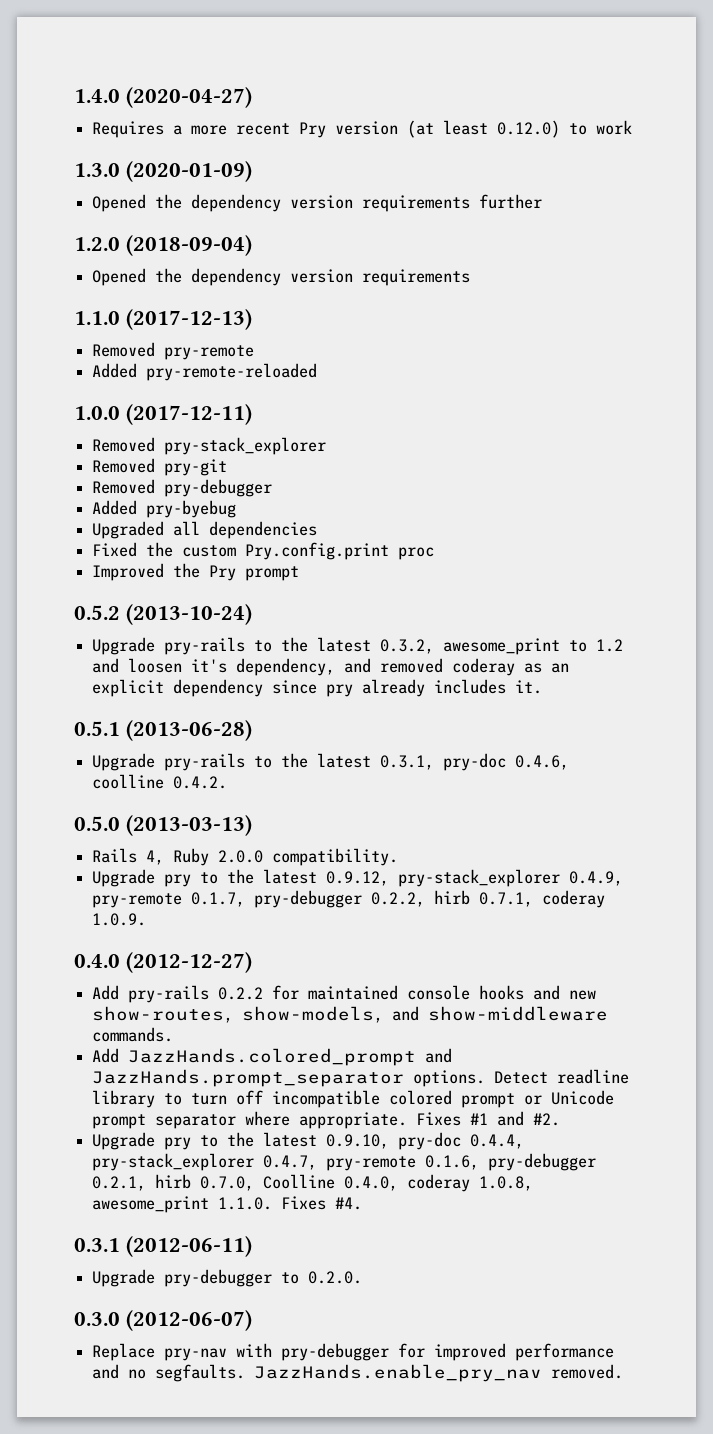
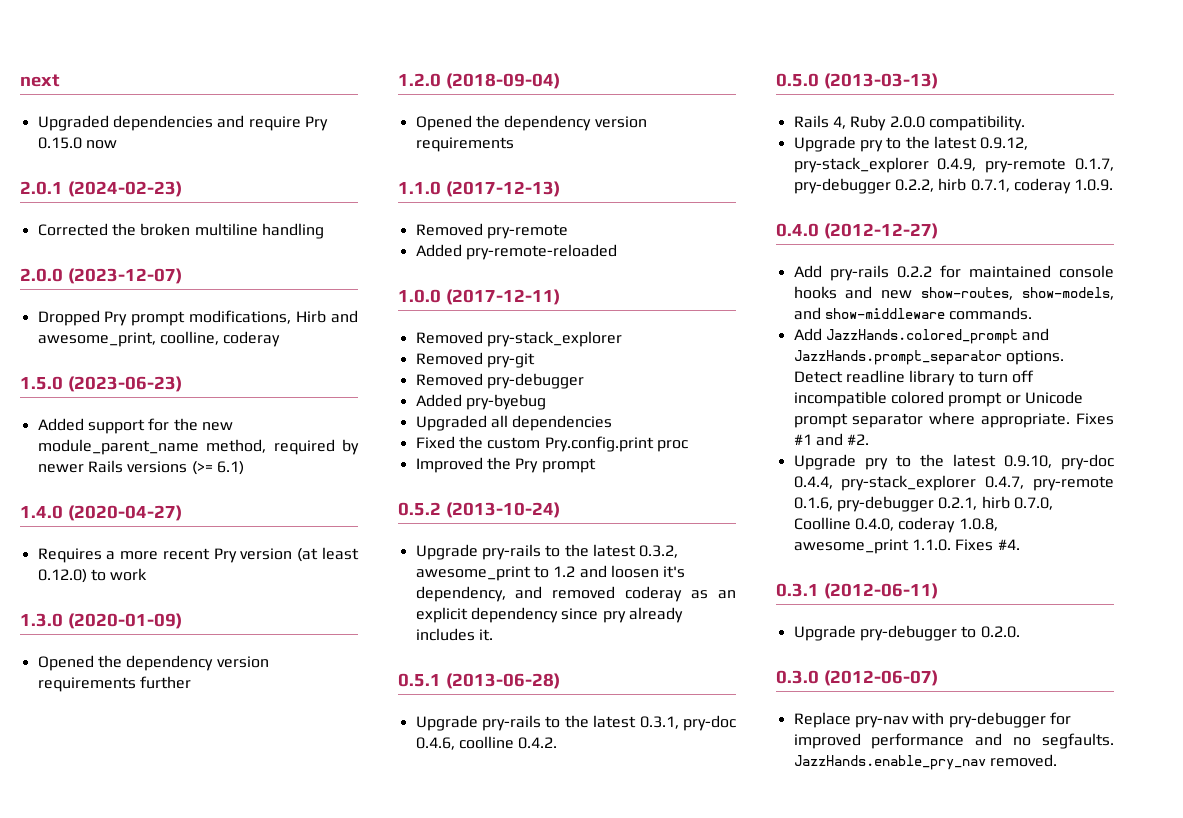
(74, 96) none -> [20,74,60,87] [37,115,328,131] [37,137,117,149] [20,181,182,197] [37,223,324,239] [20,268,182,284] [37,310,358,326] [37,331,281,347] [20,376,182,392] [37,418,233,434] [37,439,359,455] [37,460,244,475] next // Upgraded dependencies and require Pry 0.15.0 now // 2.0.1 (2024-02-23) // Corrected the broken multiline handling // 2.0.0 (2023-12-07) // Dropped Pry prompt modifications, Hirb and awesome_print, coolline, coderay // 1.5.0 (2023-06-23) // Added support for the new module_parent_name method, required by newer Rails versions (>= 6.1) //

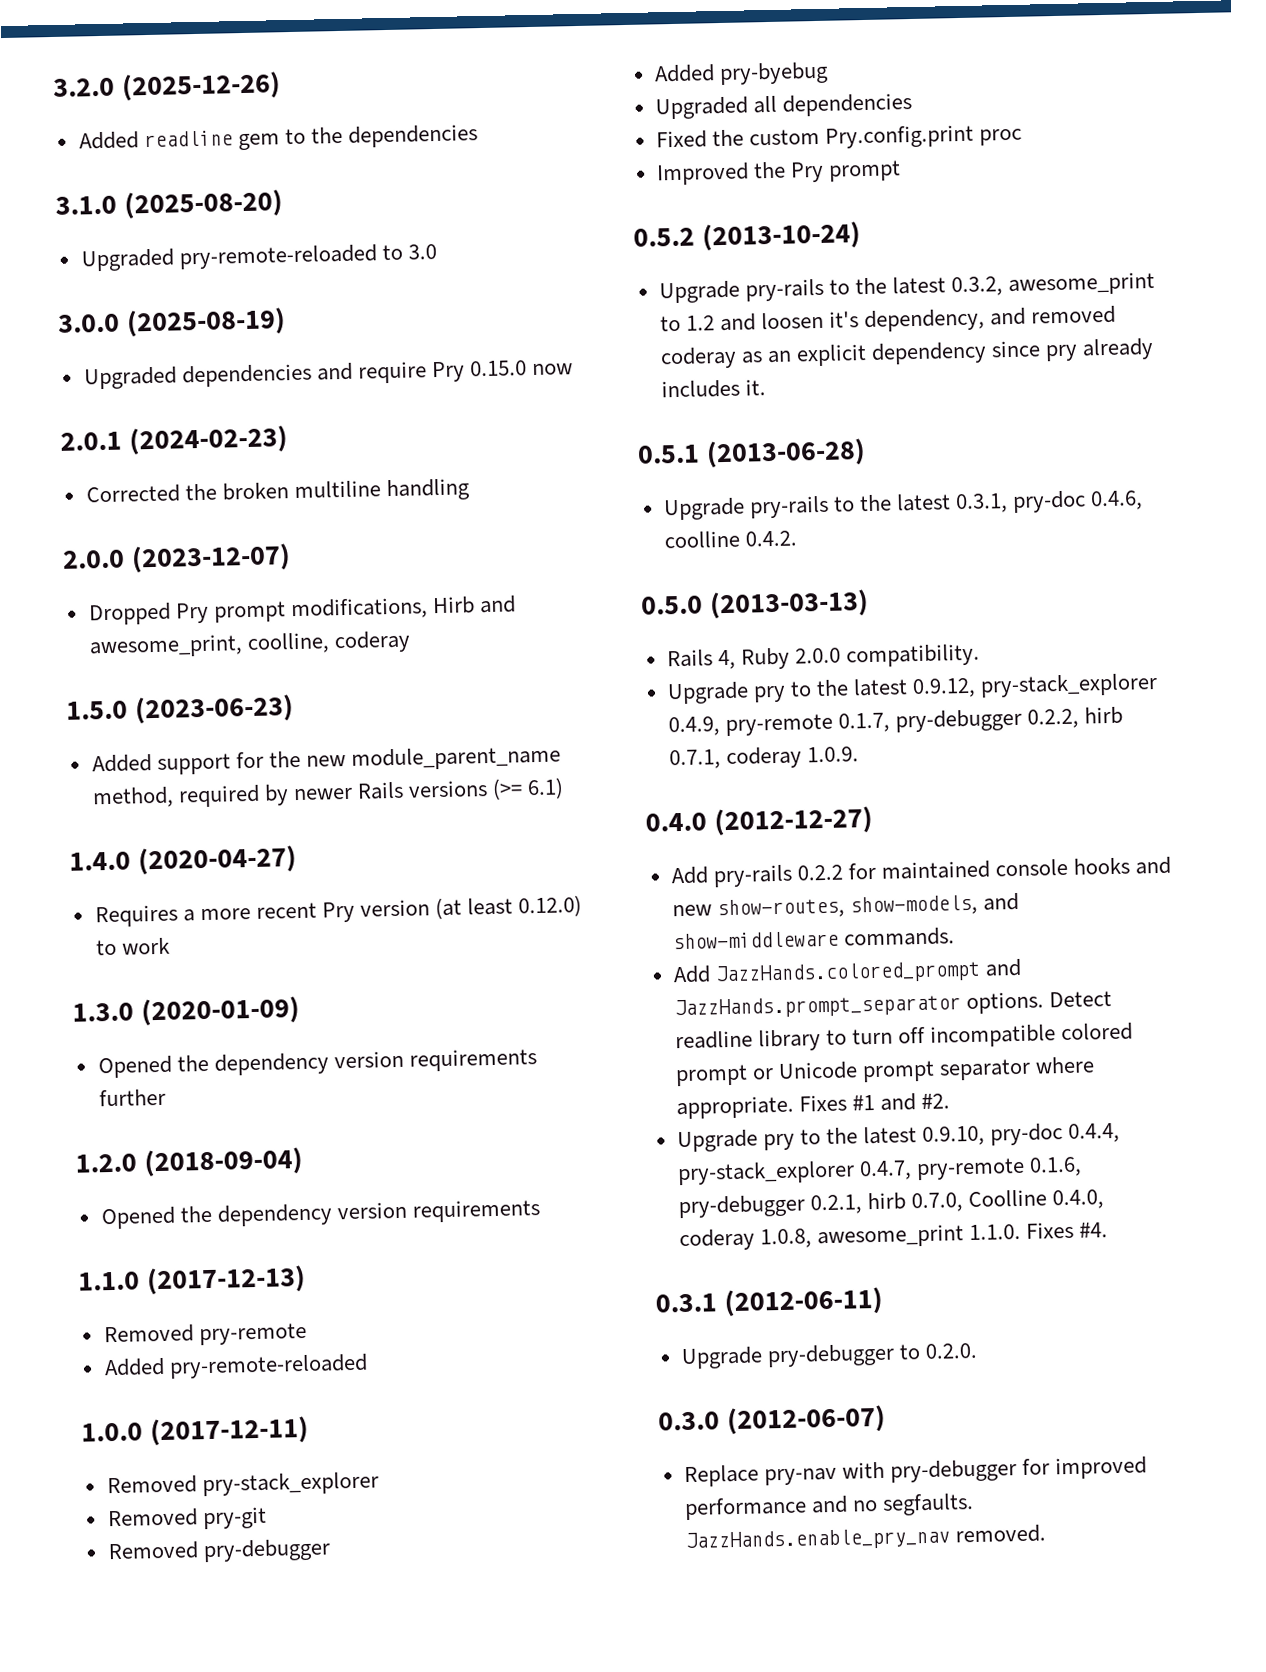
[20,74,60,87] next -> [53,71,281,101] [78,124,479,151] [55,189,283,219] [80,243,437,272] [57,307,286,337] 3.2.0 (2025-12-26) // Added readline gem to the dependencies // 3.1.0 (2025-08-20) // Upgraded pry-remote-reloaded to 3.0 // 3.0.0 (2025-08-19)

